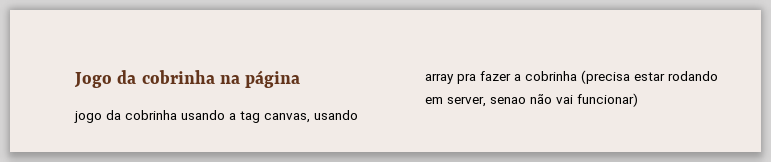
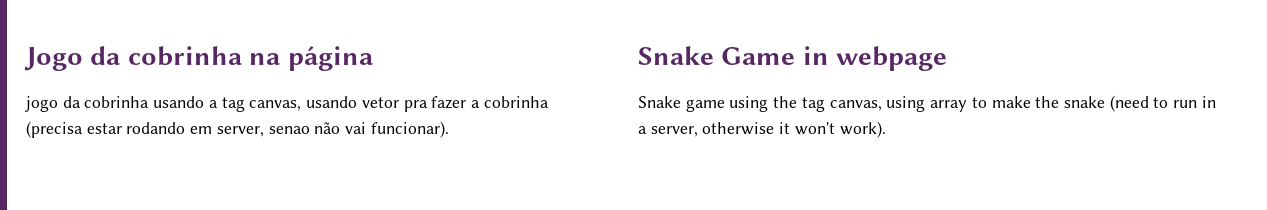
[425,74,454,84] array -> [361,97,399,108] vetor
[577,93,638,107] funcionar) -> [370,121,449,138] [638,46,948,71] [638,95,1216,112] [638,121,886,138] funcionar). // Snake Game in webpage // Snake game using the tag canvas, using array to make the snake (need to run in a server, otherwise it won't work).

